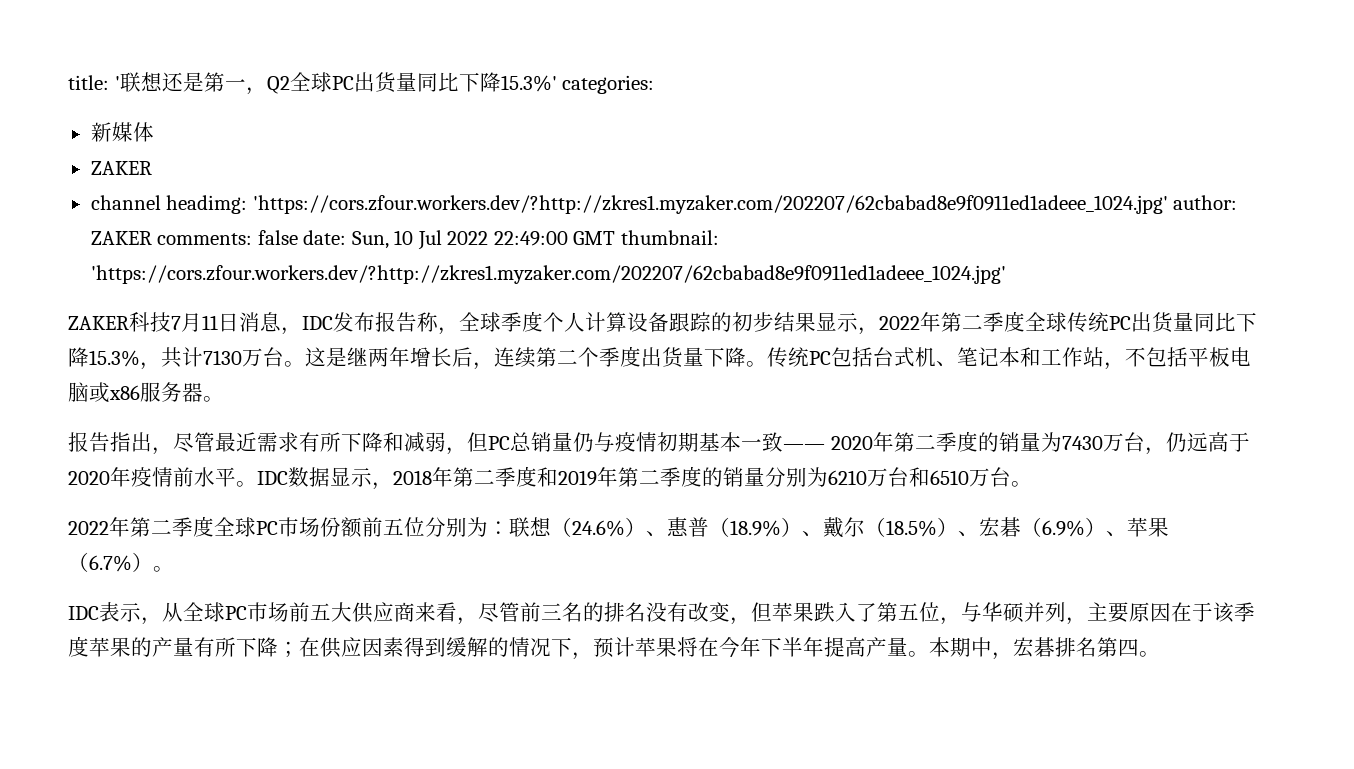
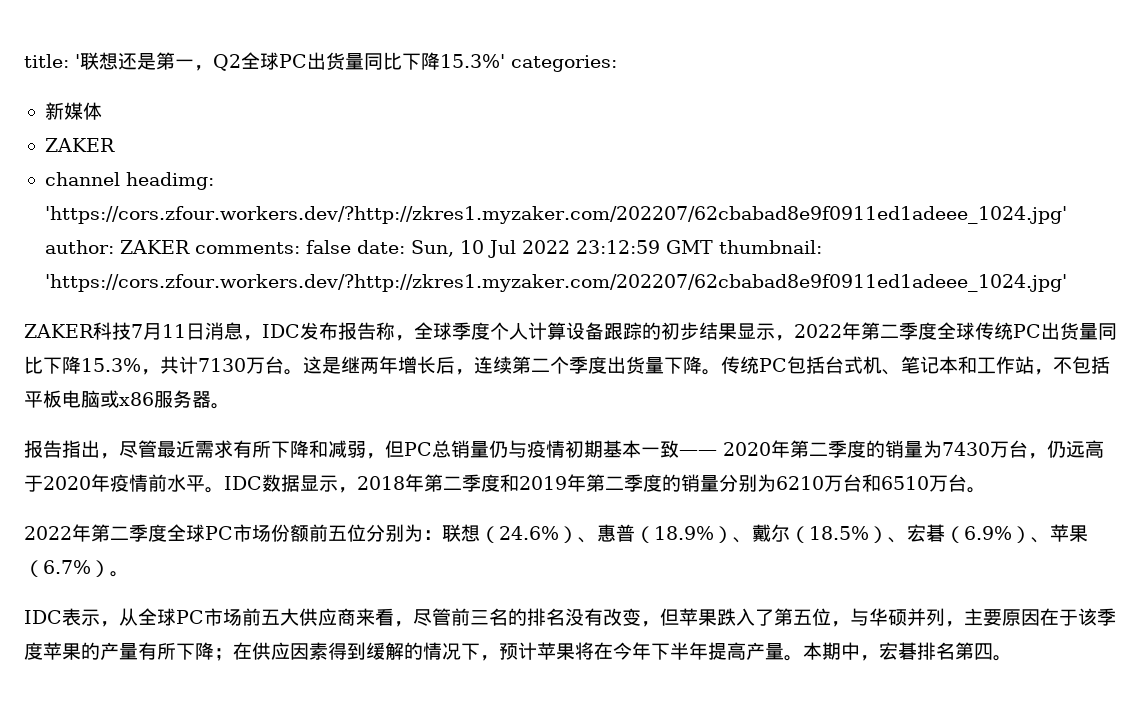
[493,231,568,246] 22:49:00 -> [575,240,660,254] 23:12:59

